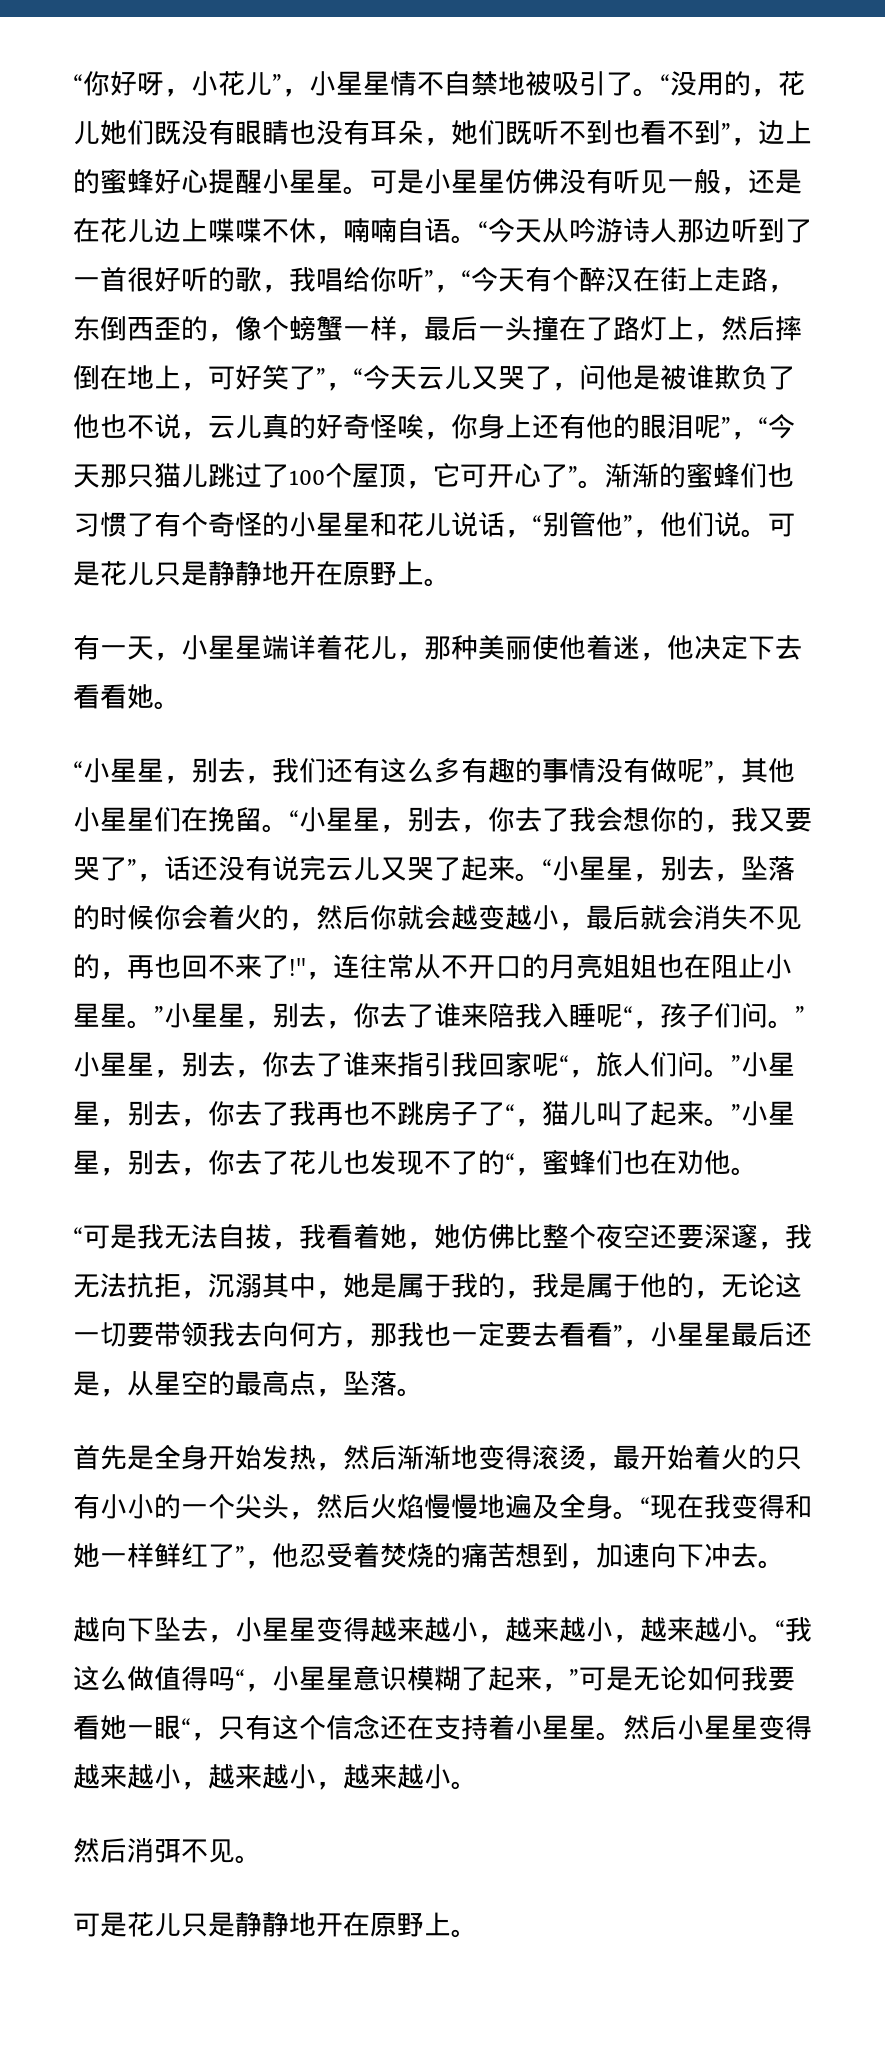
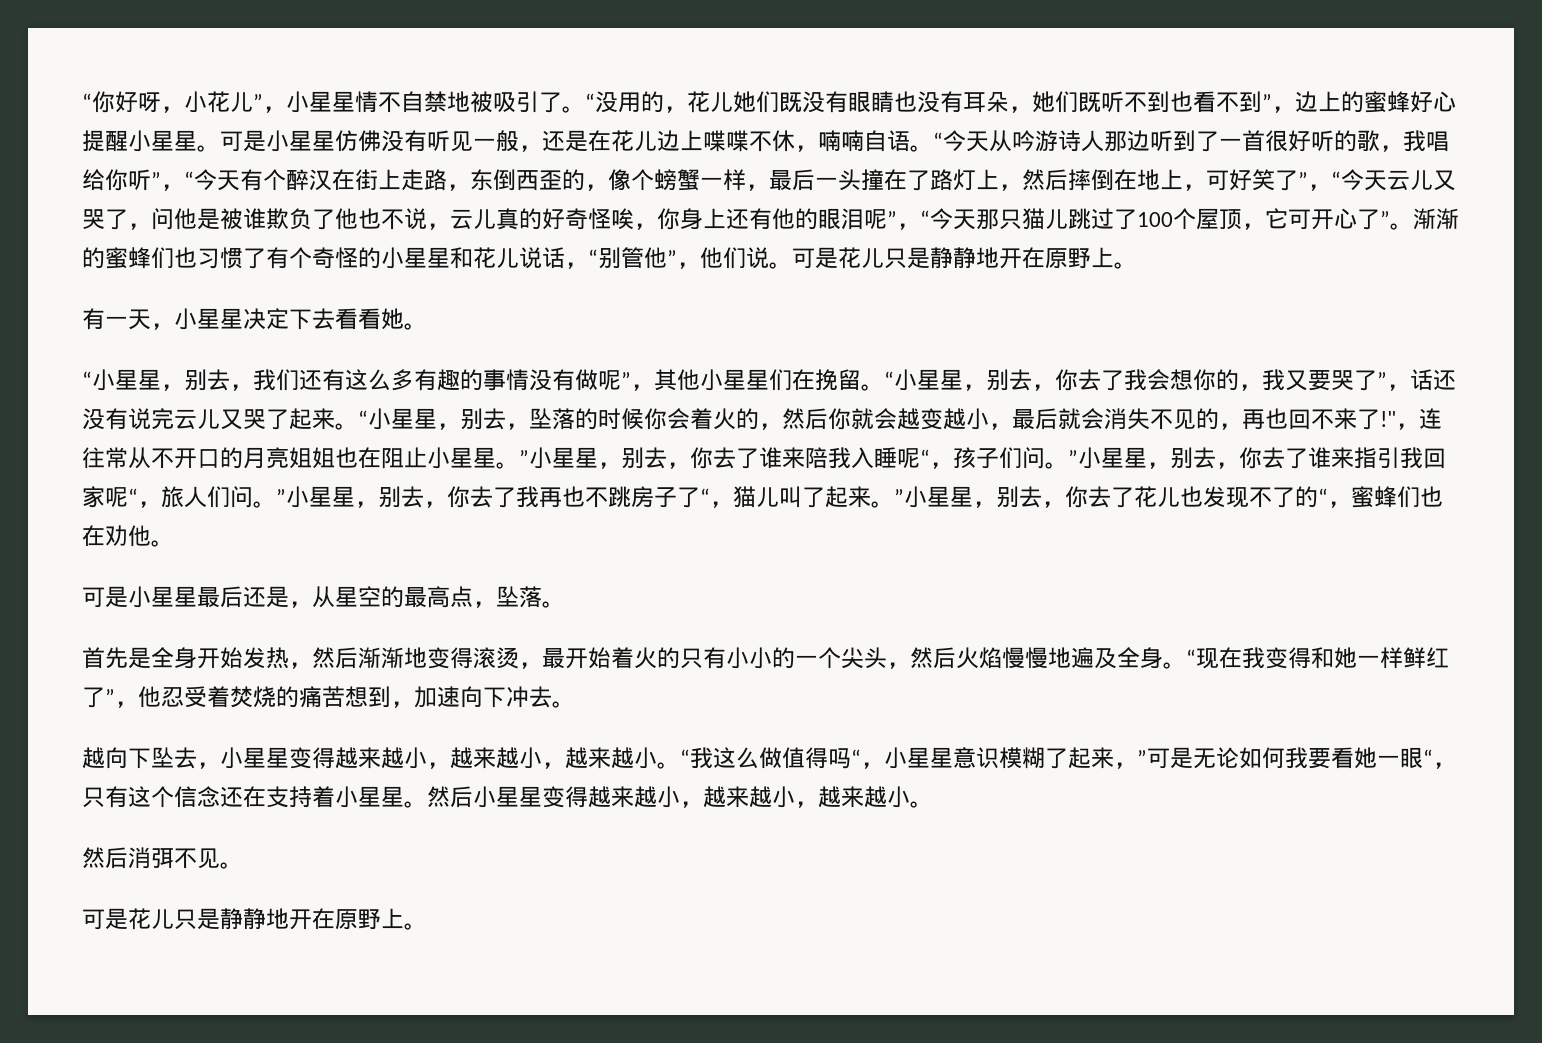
[262,634,694,661] 端详着花儿，那种美丽使他着迷，他 -> (243, 318) none
[73,1223,812,1250] [73,1273,802,1299] [73,1321,650,1348] “可是我无法自拔，我看着她，她仿佛比整个夜空还要深邃，我无法抗拒，沉溺其中，她是属于我的，我是属于他的，无论这一切要带领我去向何方，那我也一定要去看看”， -> [82,586,128,608] 可是

